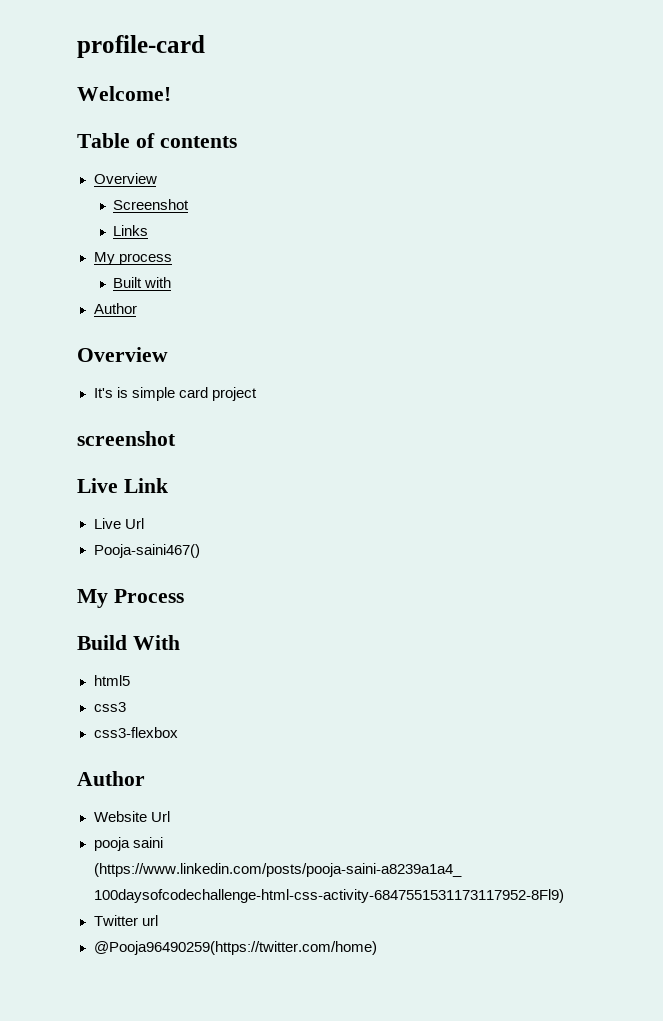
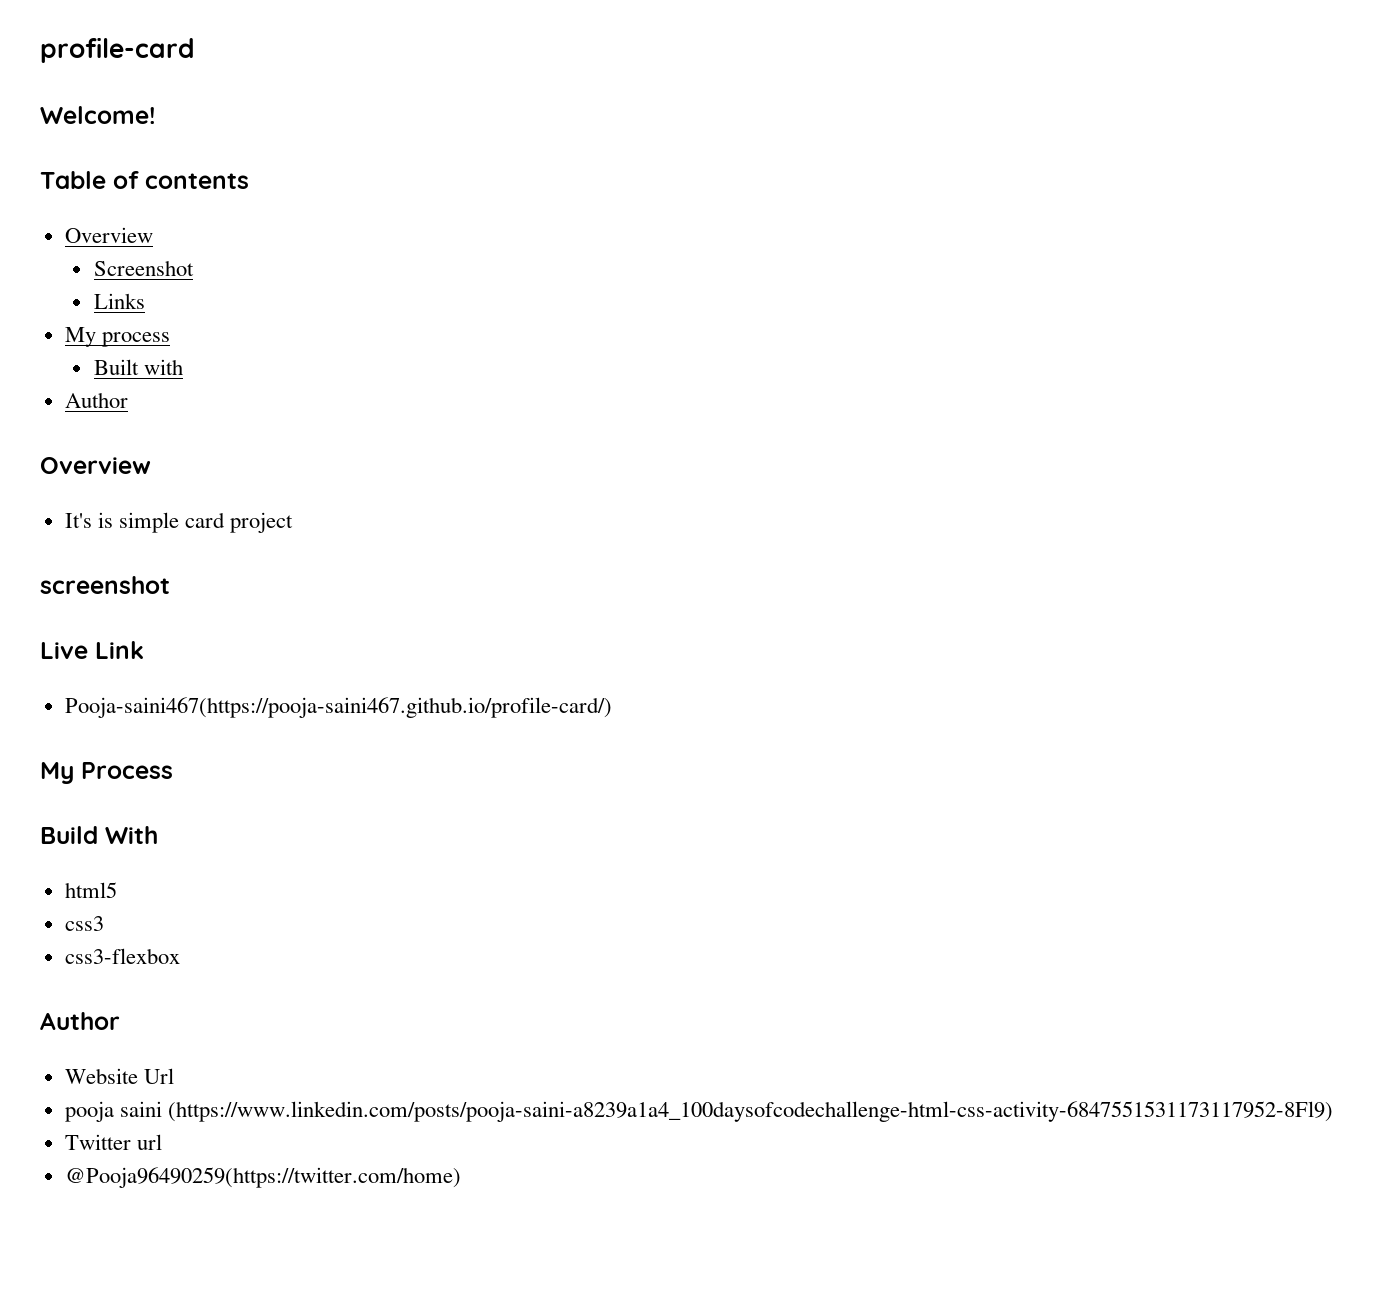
[93,518,144,529] [93,544,200,558] Live Url // Pooja-saini467() -> [64,697,612,718] Pooja-saini467(https://pooja-saini467.github.io/profile-card/)

